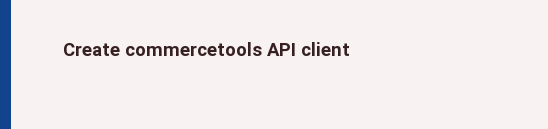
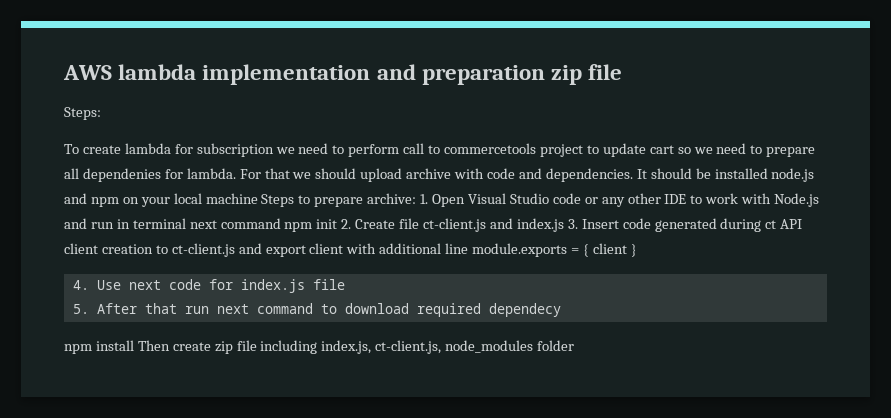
[63,42,350,56] Create commercetools API client -> [63,64,623,85] [64,107,101,120] [64,143,816,157] [64,168,815,182] [64,193,820,207] [64,218,803,232] [64,243,637,257] [72,279,345,293] [72,303,561,317] [64,340,575,354] AWS lambda implementation and preparation zip file // Steps: // To create lambda for subscription we need to perform call to commercetools project to update cart so we need to prepare all dependenies for lambda. For that we should upload archive with code and dependencies. It should be installed node.js and npm on your local machine Steps to prepare archive: 1. Open Visual Studio code or any other IDE to work with Node.js and run in terminal next command npm init 2. Create file ct-client.js and index.js 3. Insert code generated during ct API client creation to ct-client.js and export client with additional line module.exports = { client } // 4. Use next code for index.js file // 5. After that run next command to download required dependecy // npm install Then create zip file including index.js, ct-client.js, node_modules folder

